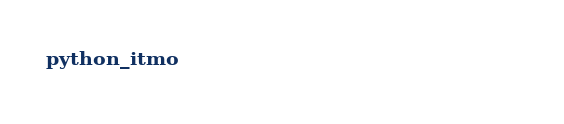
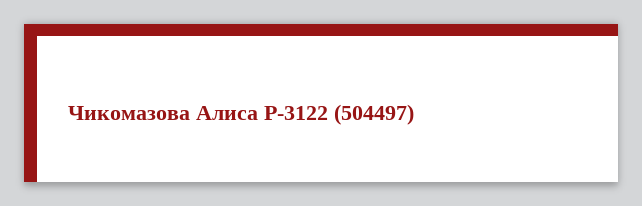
[46,51,179,69] python_itmo -> [68,104,414,125] Чикомазова Алиса P-3122 (504497)

